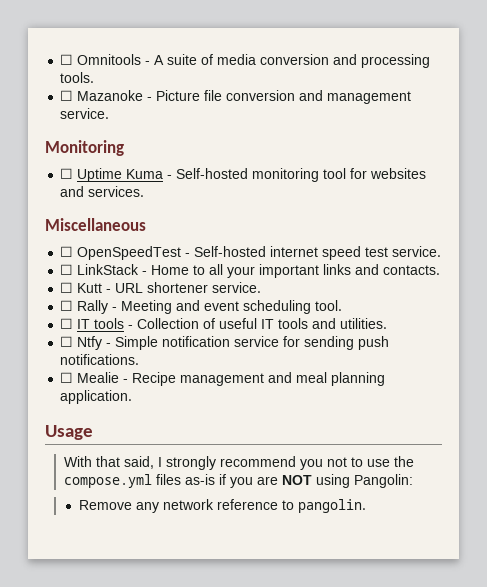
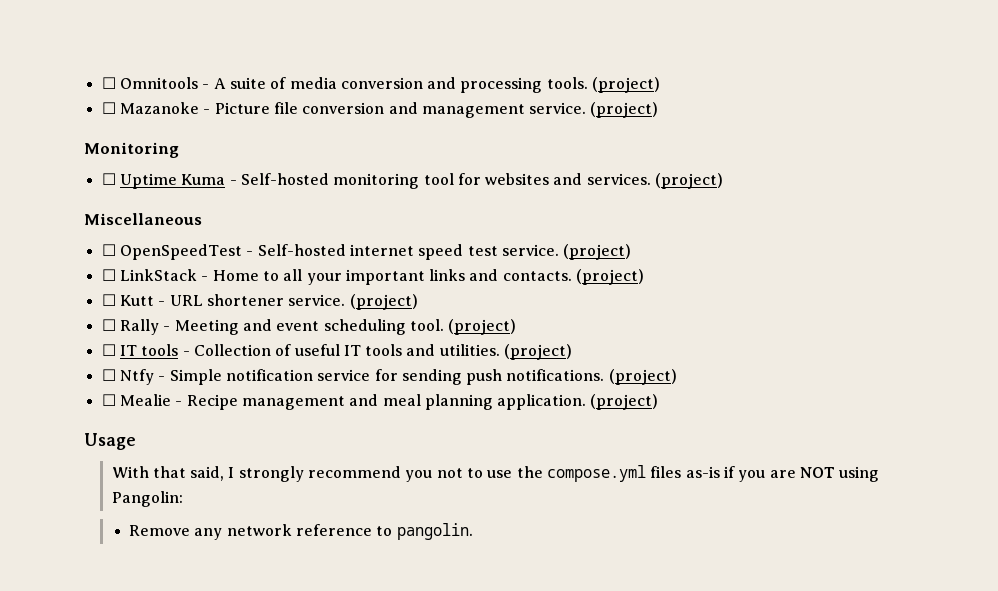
(95, 77) none -> [592,77,661,93] (project)
(110, 113) none -> [590,102,659,118] (project)
(145, 191) none -> [655,173,724,189] (project)
(442, 251) none -> [563,244,632,260] (project)
(441, 270) none -> [576,269,645,285] (project)
(262, 287) none -> [349,294,418,310] (project)
(343, 305) none -> [448,319,517,335] (project)
(388, 323) none -> [504,344,573,360] (project)
(140, 359) none -> [608,369,677,385] (project)
(133, 397) none -> [590,394,659,410] (project)

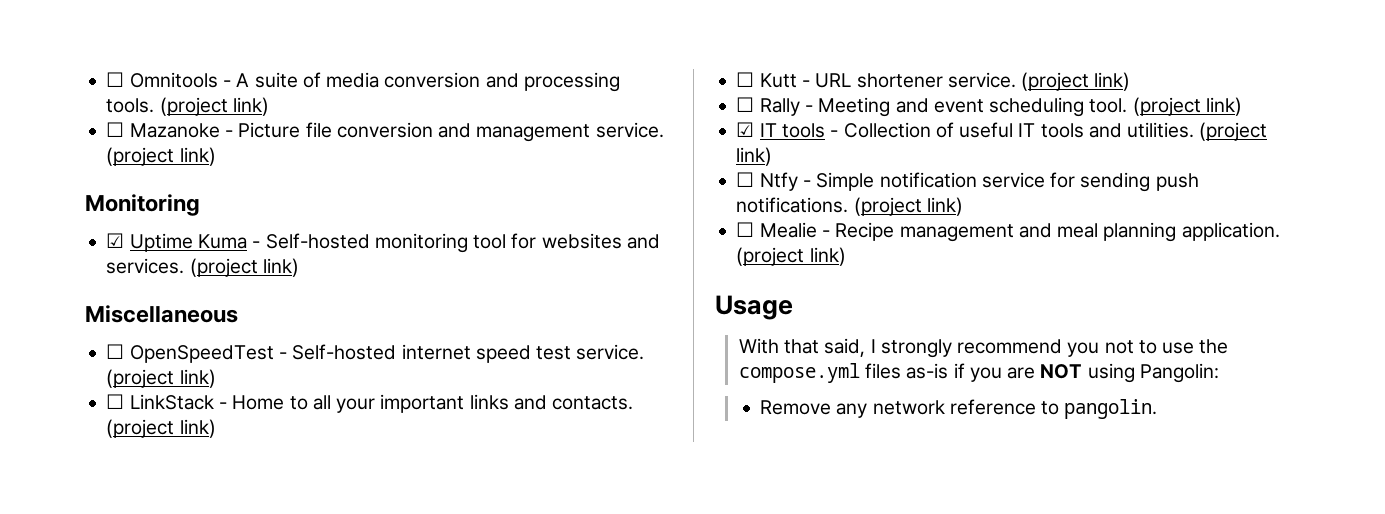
[592,77,661,93] (project) -> [159,97,269,116] (project link)
[590,102,659,118] (project) -> [106,147,216,166] (project link)
[101,173,116,185] ☐ -> [106,233,125,248] ☑
[655,173,724,189] (project) -> [189,258,299,277] (project link)
[563,244,632,260] (project) -> [106,369,216,388] (project link)
[576,269,645,285] (project) -> [106,419,216,438] (project link)
[349,294,418,310] (project) -> [1021,72,1131,91] (project link)
[448,319,517,335] [101,344,116,356] (project) // ☐ -> [1132,97,1242,116] [736,122,755,137] (project link) // ☑
[504,344,573,360] (project) -> [1199,122,1268,141] [736,147,773,166] (project link)
[608,369,677,385] (project) -> [853,197,963,216] (project link)
[590,394,659,410] (project) -> [736,247,846,266] (project link)

